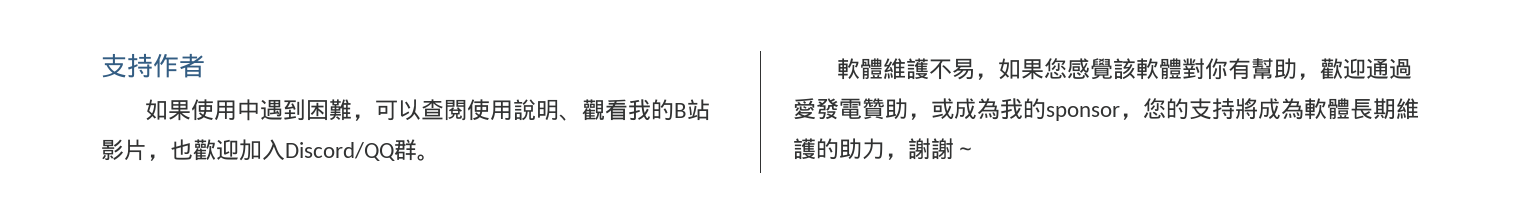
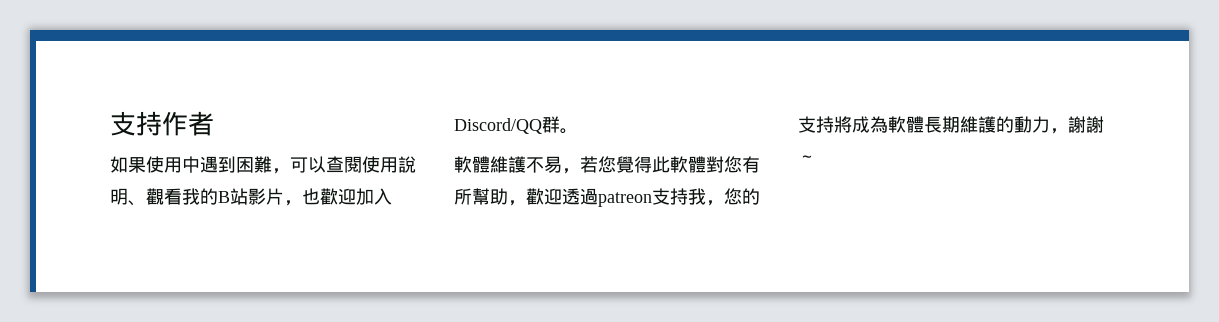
[998,58,1413,80] [793,98,1120,121] 如果您感覺該軟體對你有幫助，歡迎通過愛發電贊助，或成為我的sponsor -> [580,156,760,173] [454,188,706,207] 若您覺得此軟體對您有所幫助，歡迎透過patreon支持我
[839,138,862,160] 助 -> [1014,116,1032,133] 動

